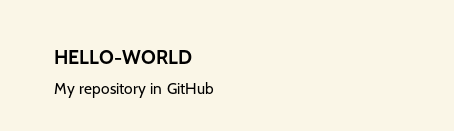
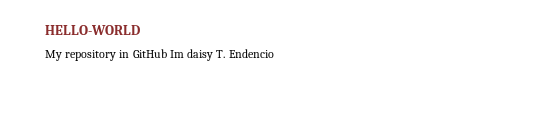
(214, 88) none -> [169,49,274,61] Im daisy T. Endencio

